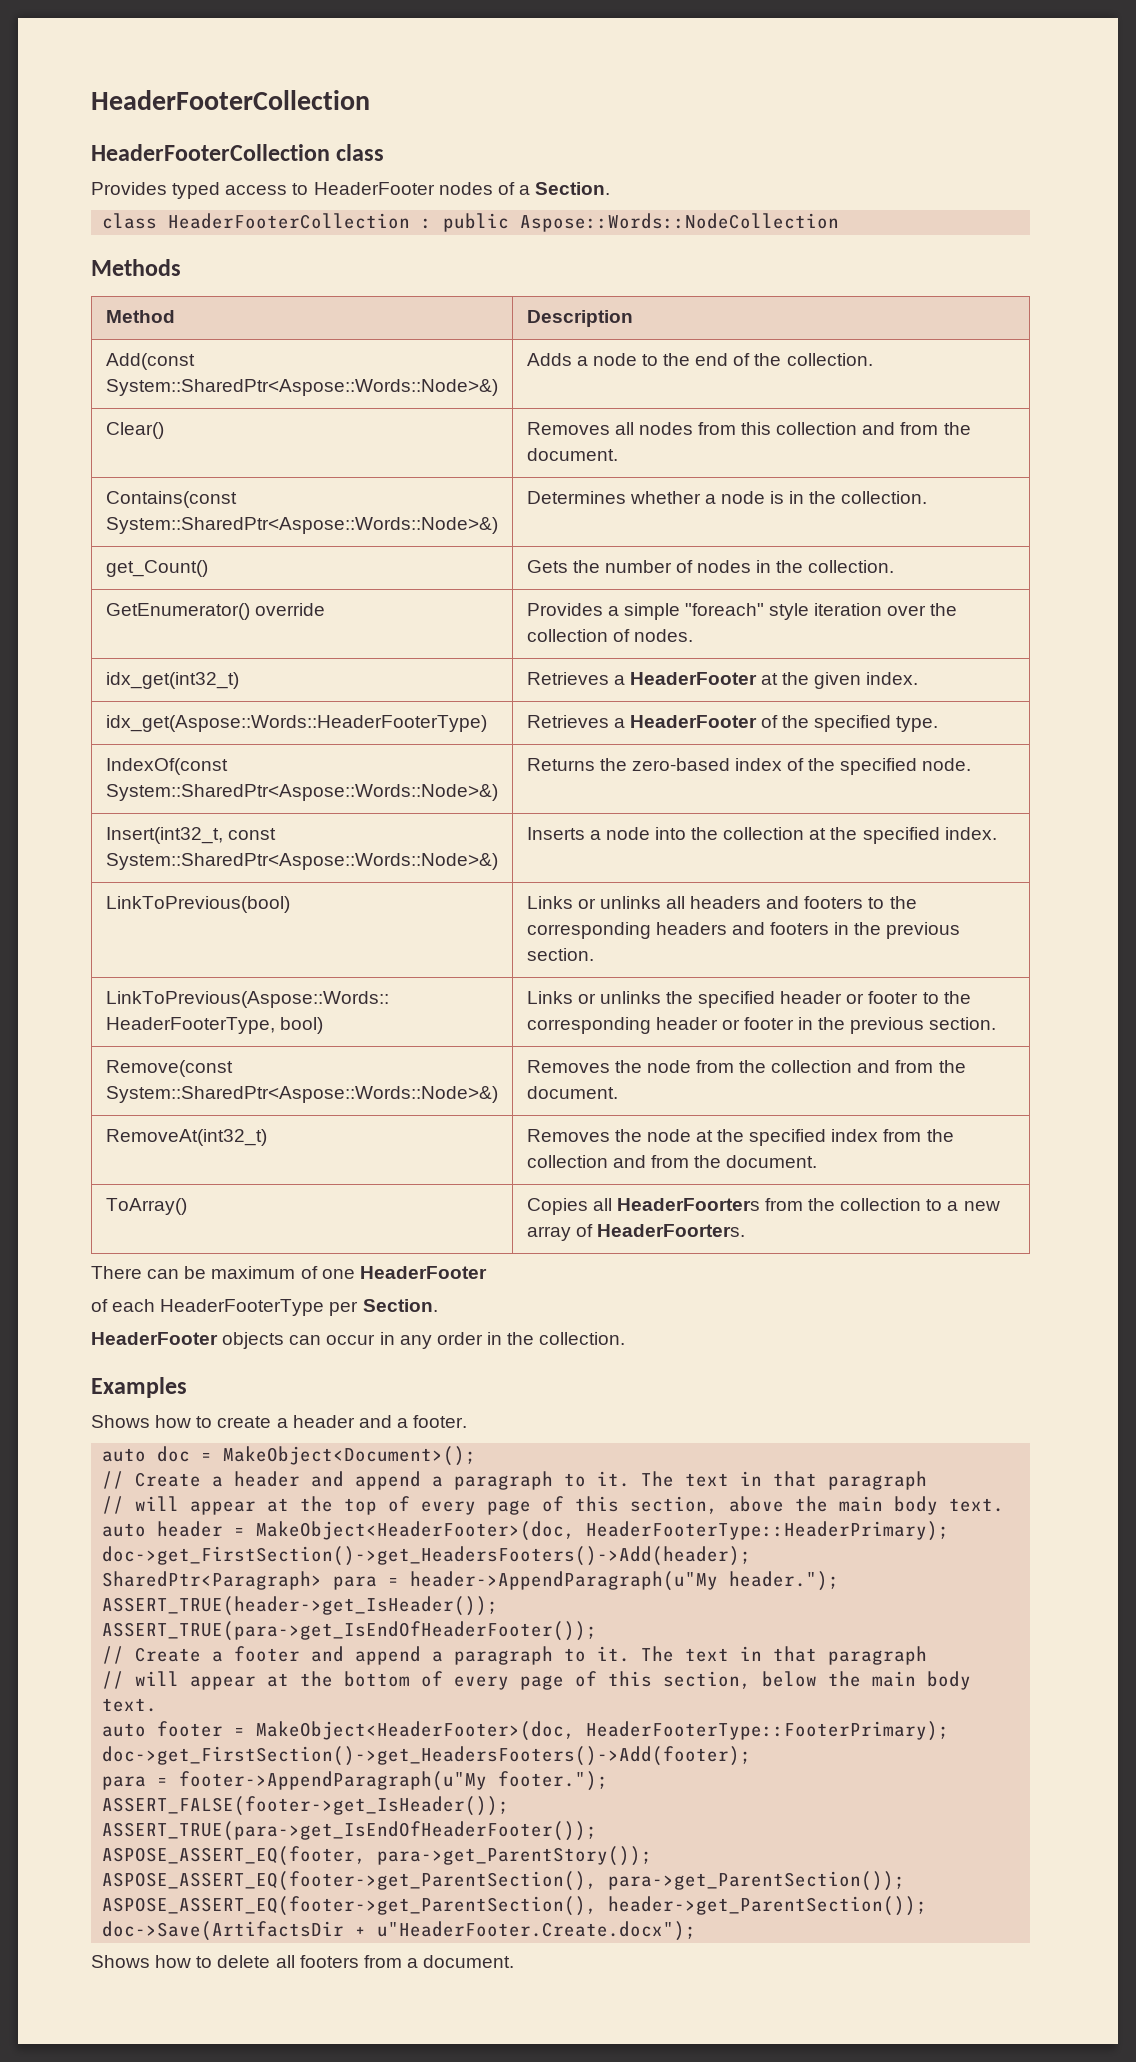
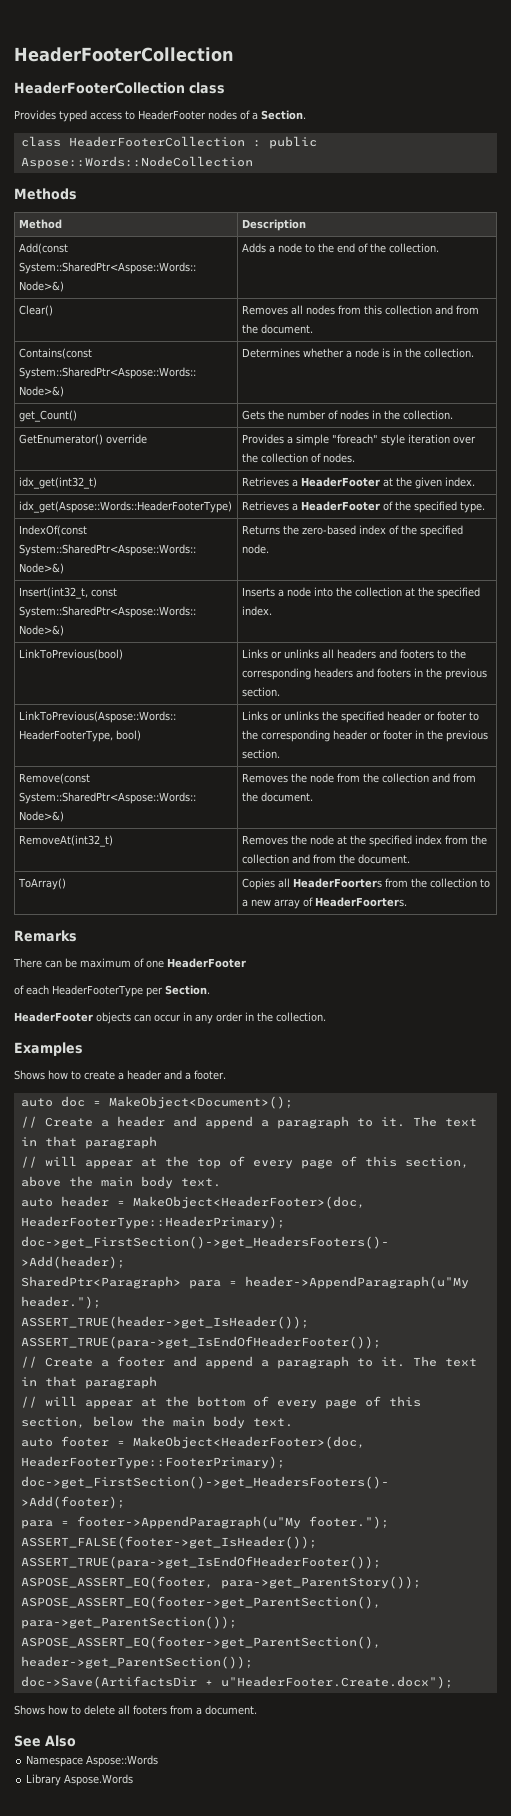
(745, 1230) none -> [14,930,77,942] // Remarks
(515, 1961) none -> [14,1735,76,1747] [26,1755,159,1767] [26,1774,134,1786] // See Also // Namespace Aspose::Words // Library Aspose.Words

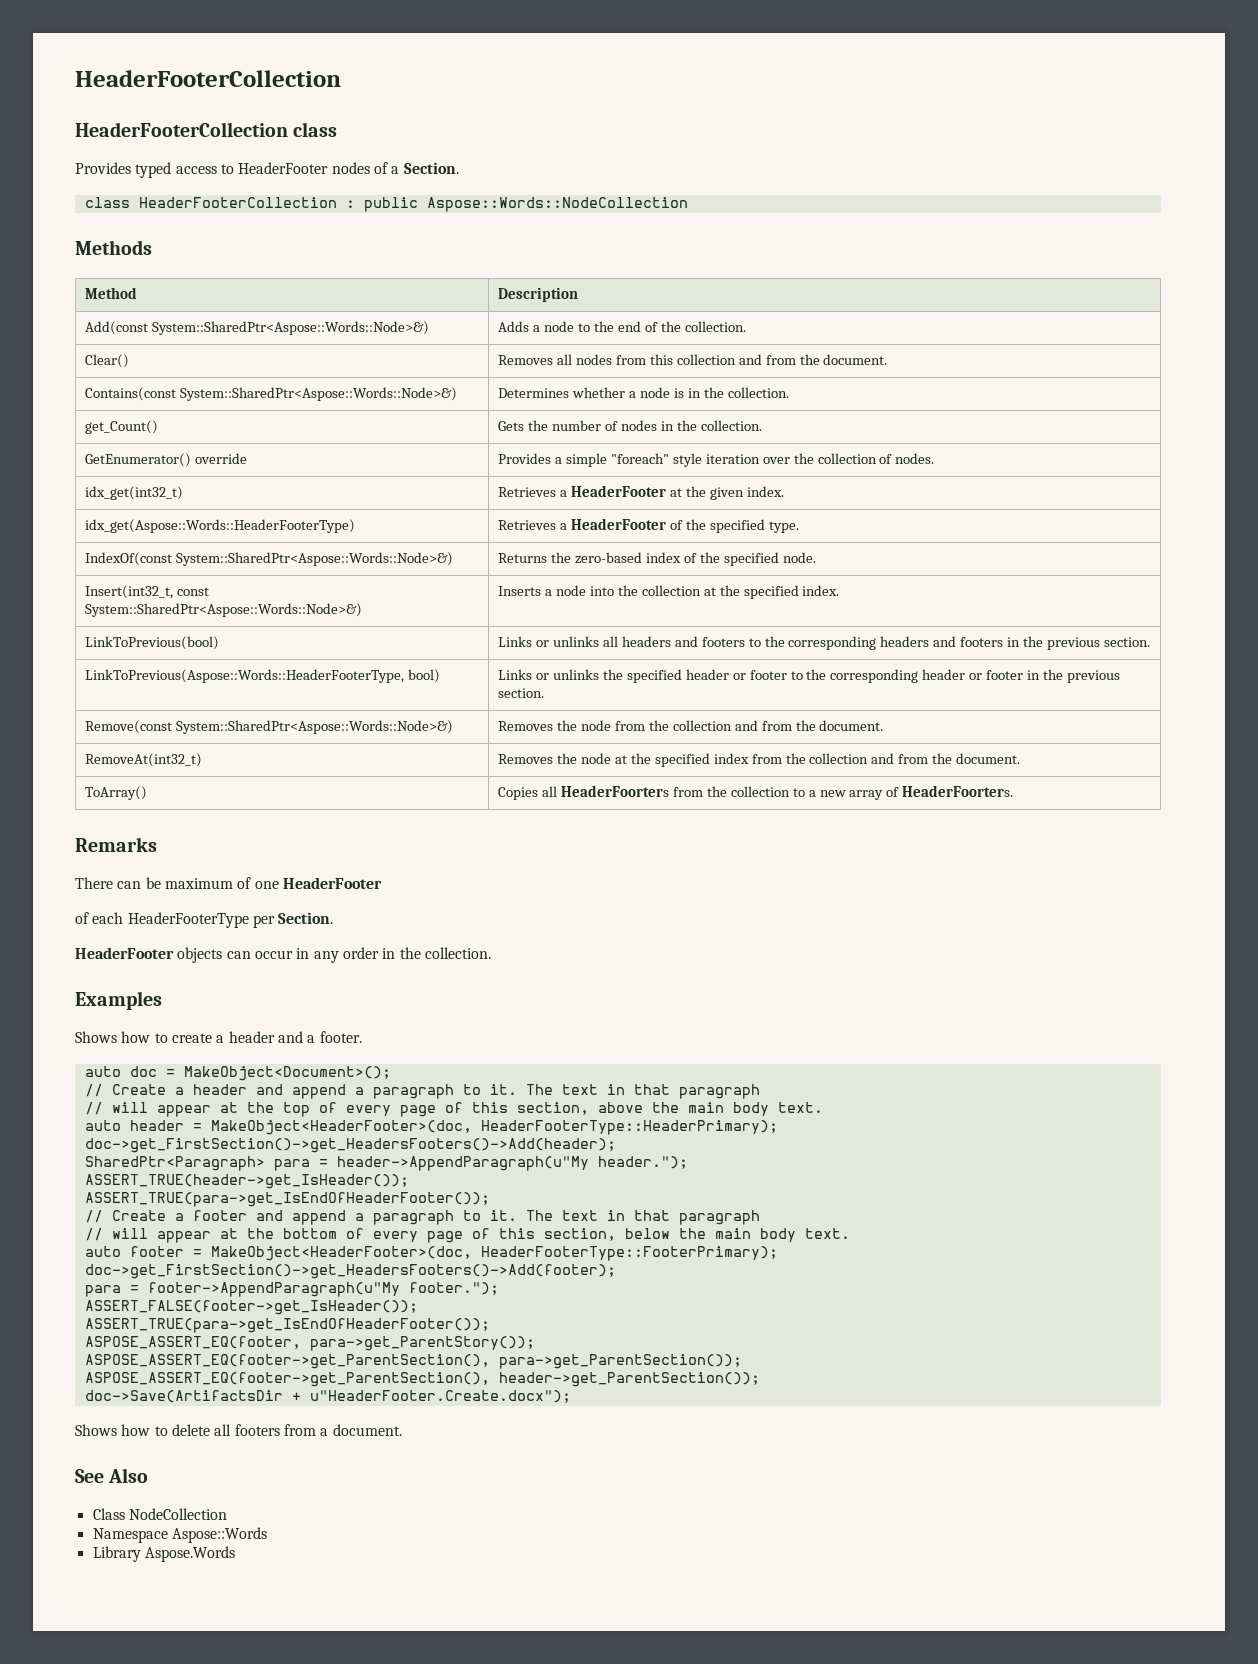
(76, 1741) none -> [92,1508,227,1520] // Class NodeCollection

